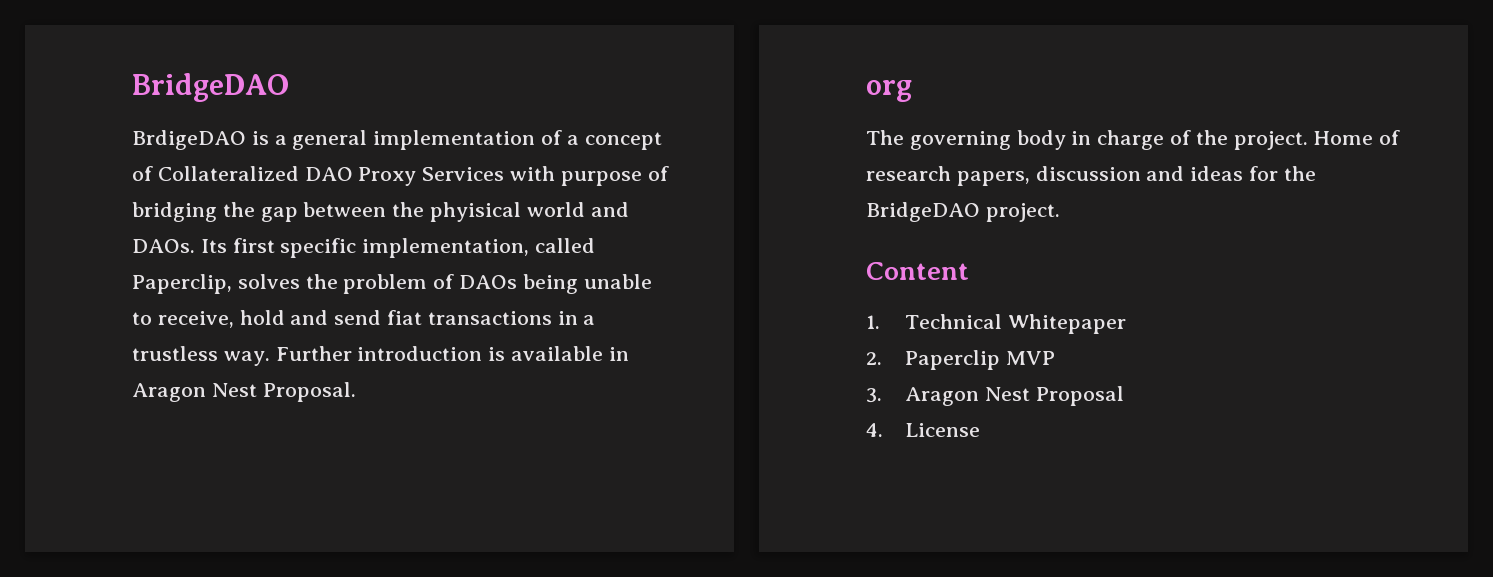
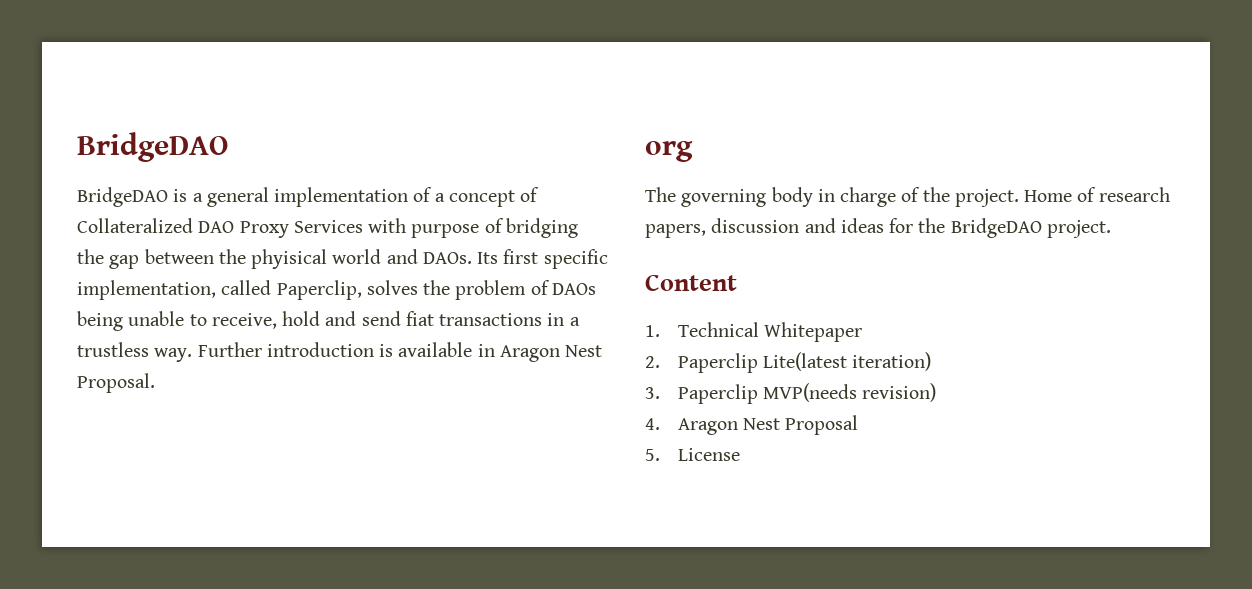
[132,130,246,150] BrdigeDAO -> [77,187,168,207] BridgeDAO
[1006,351,1056,365] [866,388,882,403] MVP // 3. -> [763,352,932,371] [645,383,937,404] [645,418,660,430] Lite(latest iteration) // 3. Paperclip MVP(needs revision) // 4.
[866,423,883,437] 4. -> [645,449,660,461] 5.

